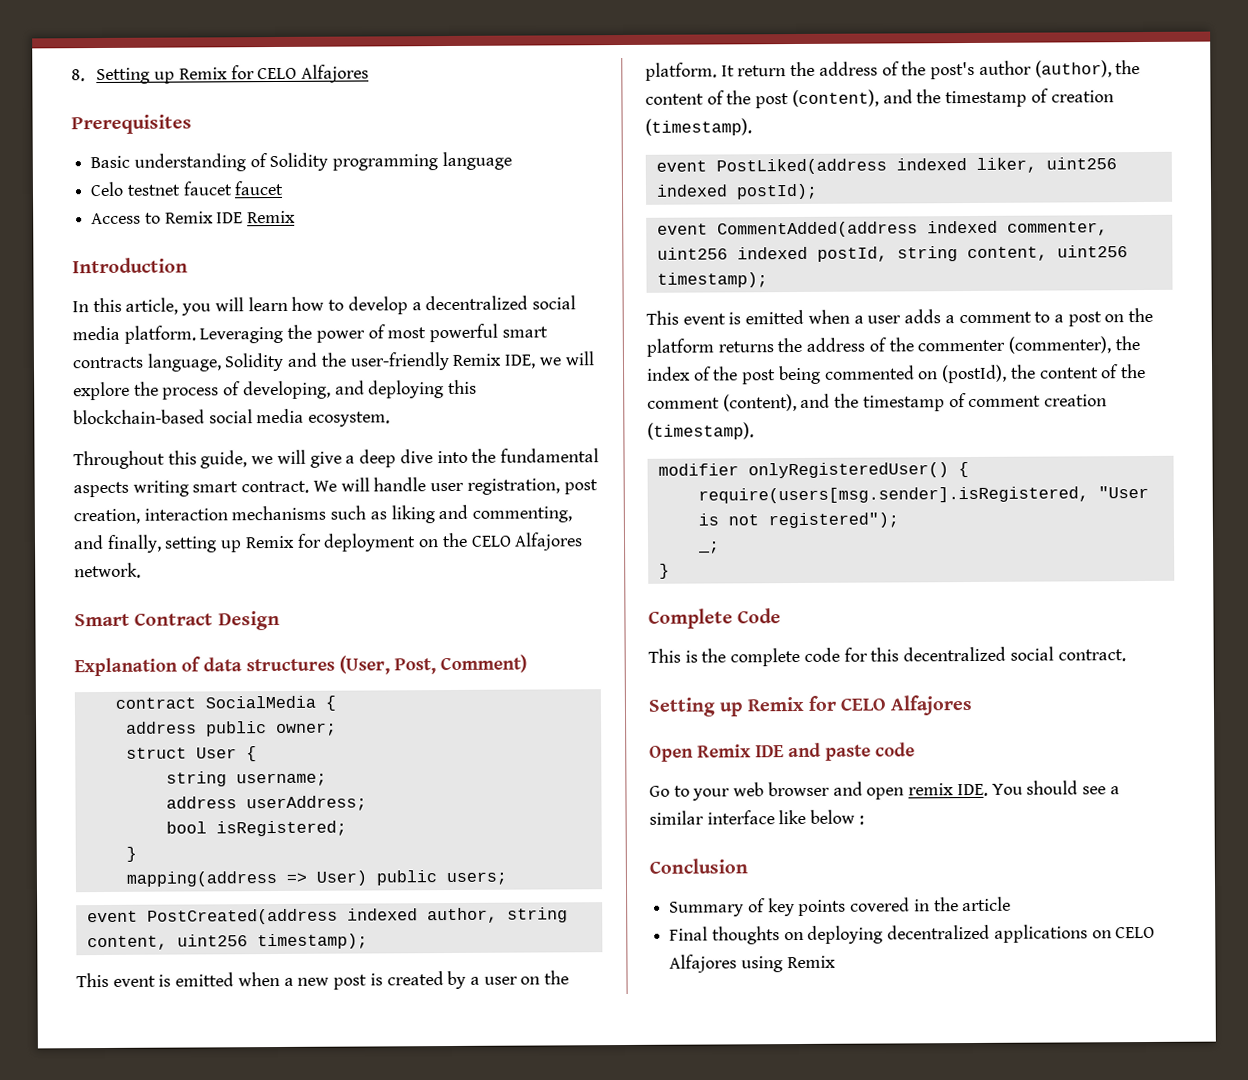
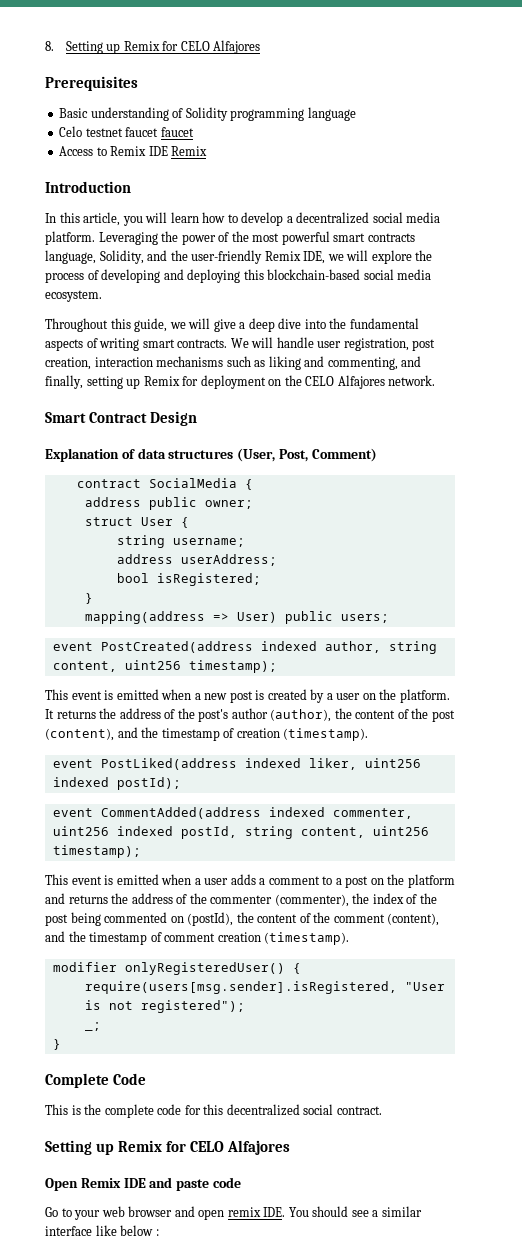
(386, 331) none -> [231,231,249,242] the
[224,352,285,372] Solidity -> [99,250,144,264] Solidity,
[242,380,331,400] developing, -> [101,269,161,283] developing
(129, 489) none -> [86,338,98,348] of
[241,480,310,494] contract. -> [177,339,228,348] contracts.
[737,65,787,77] return -> [56,710,96,719] returns
(714, 347) none -> [45,893,65,904] and
[649,858,748,874] [669,896,1012,917] [669,924,1156,945] [669,954,836,973] // Conclusion // Summary of key points covered in the article // Final thoughts on deploying decentralized applications on CELO Alfajores using Remix -> (159, 1232) none

